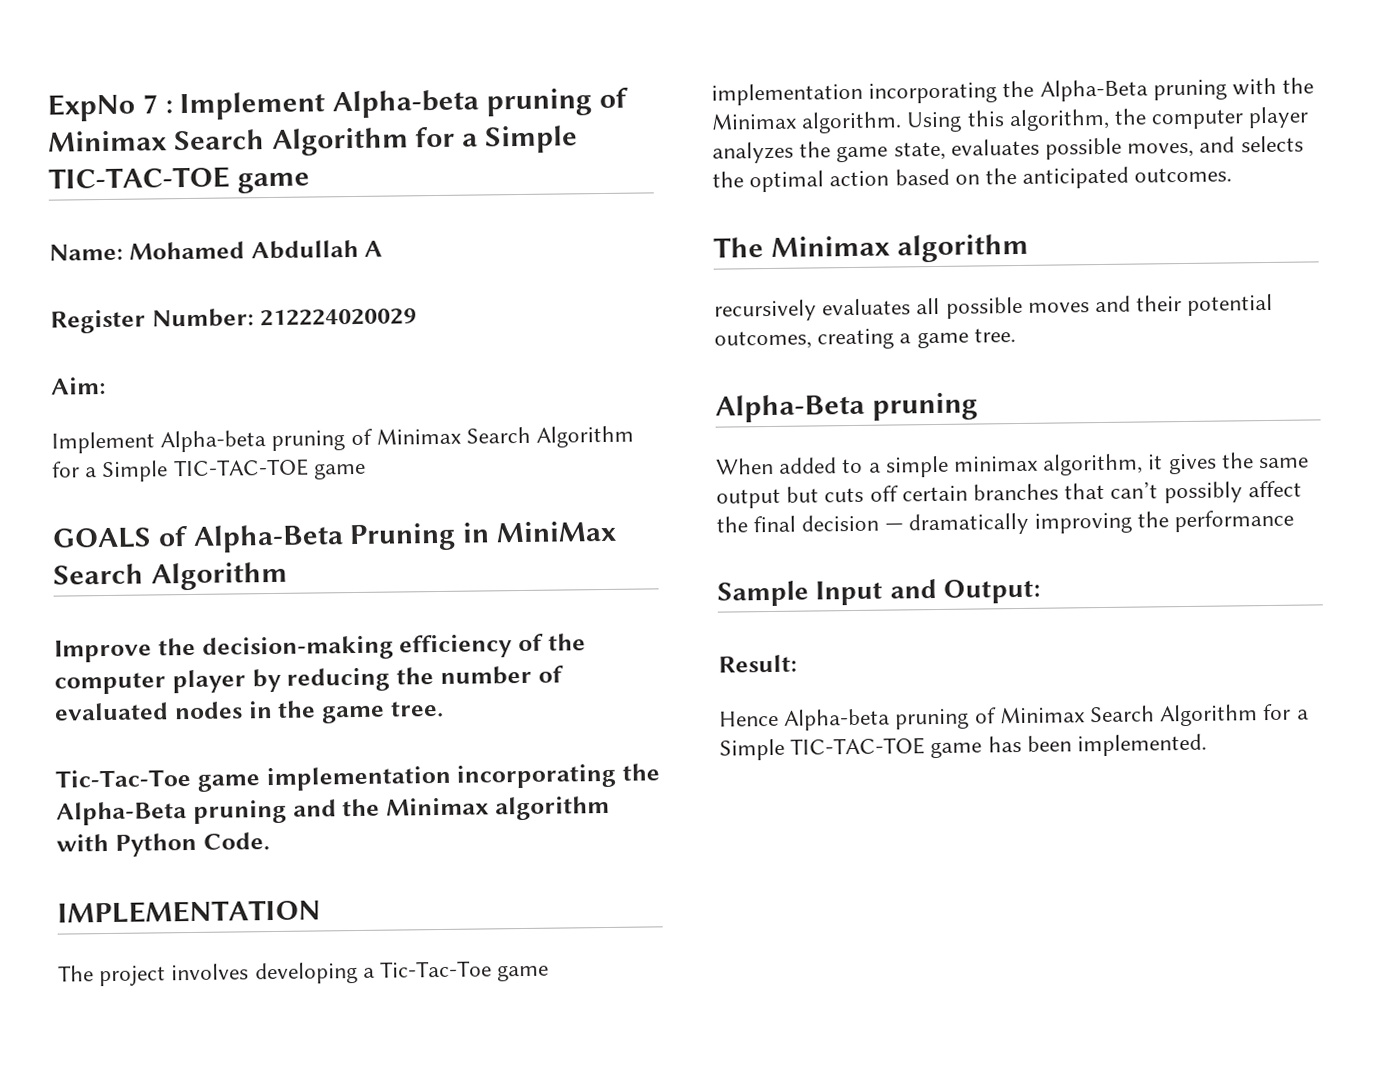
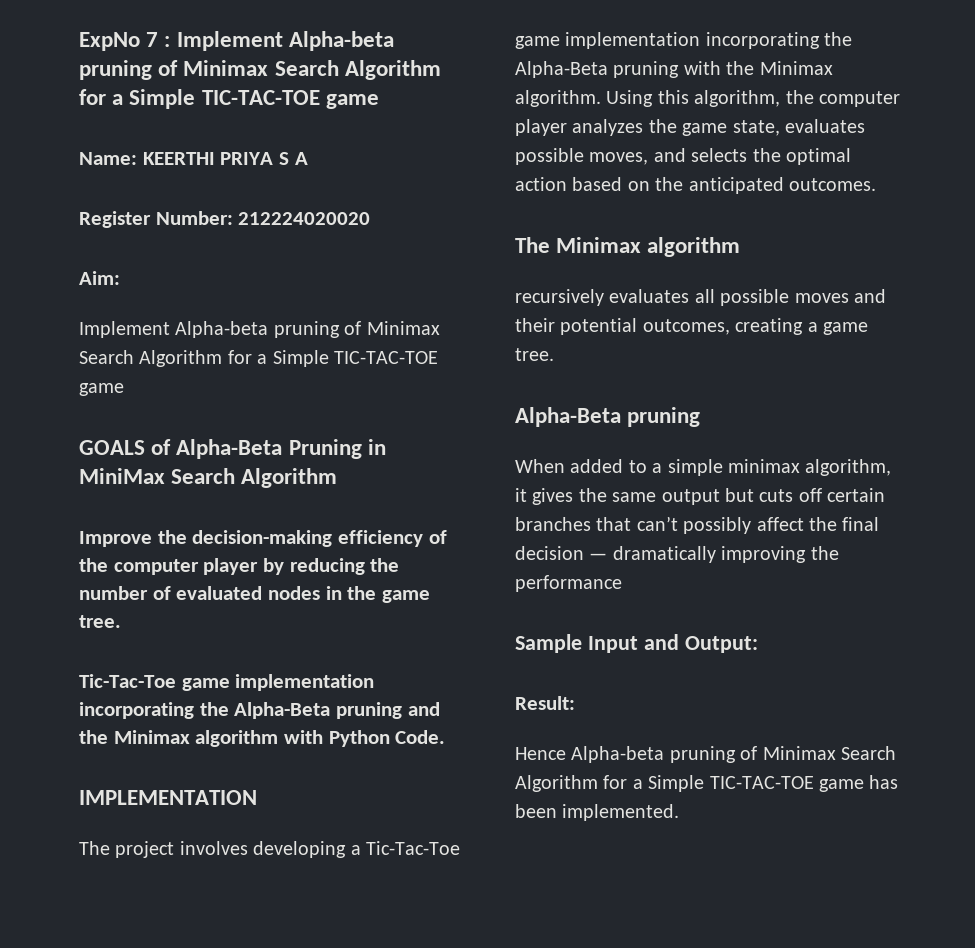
[128,239,359,260] Mohamed Abdullah -> [142,152,290,165] KEERTHI PRIYA S
[259,308,417,327] 212224020029 -> [238,212,371,225] 212224020020

